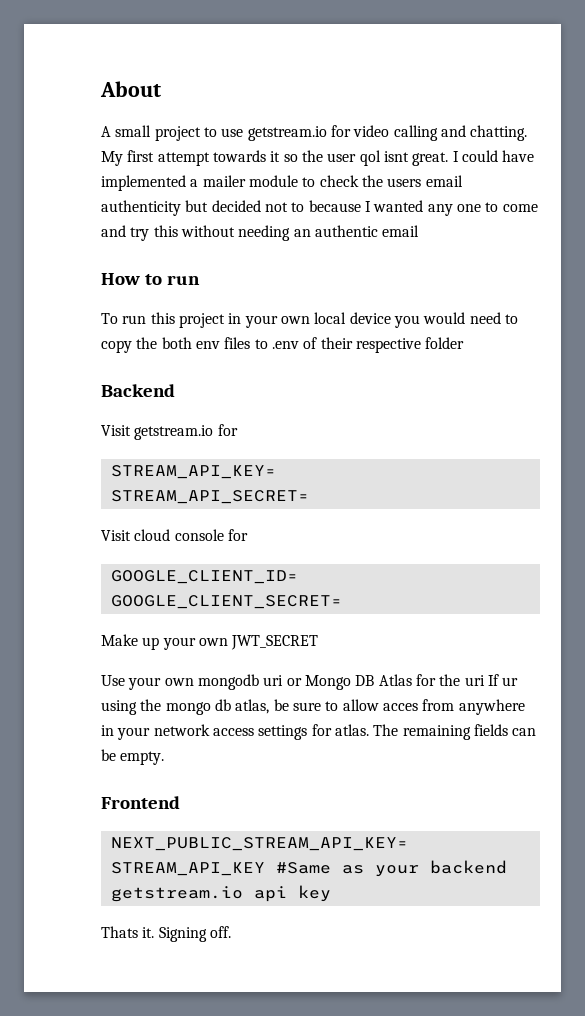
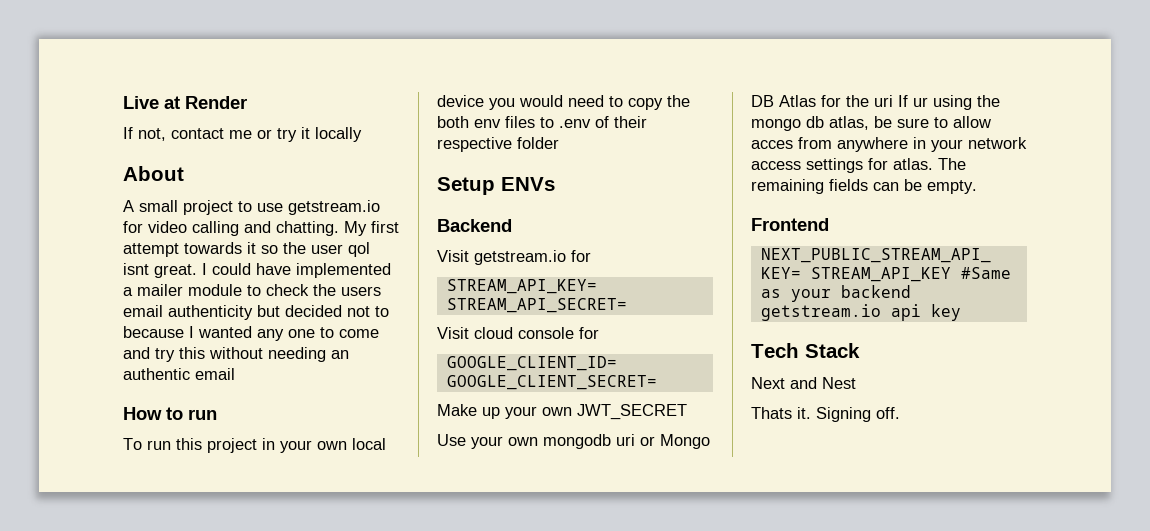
(100, 89) none -> [123,96,247,109] [123,127,362,142] Live at Render // If not, contact me or try it locally //
(465, 343) none -> [437,177,555,195] // Setup ENVs
(331, 893) none -> [751,343,860,358] [751,377,856,389] // Tech Stack // Next and Nest

